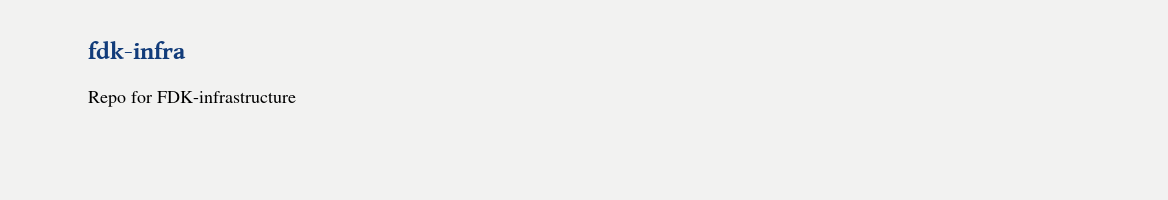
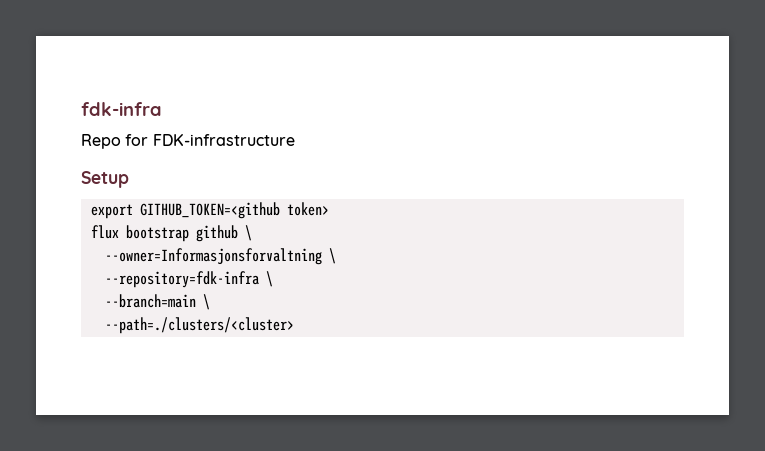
(296, 97) none -> [81,171,129,188] [90,202,329,219] [90,225,252,242] [104,248,336,265] [104,271,273,288] [104,294,210,310] [104,317,294,334] // Setup // export GITHUB_TOKEN=<github token> // flux bootstrap github \ // --owner=Informasjonsforvaltning \ // --repository=fdk-infra \ // --branch=main \ // --path=./clusters/<cluster>

